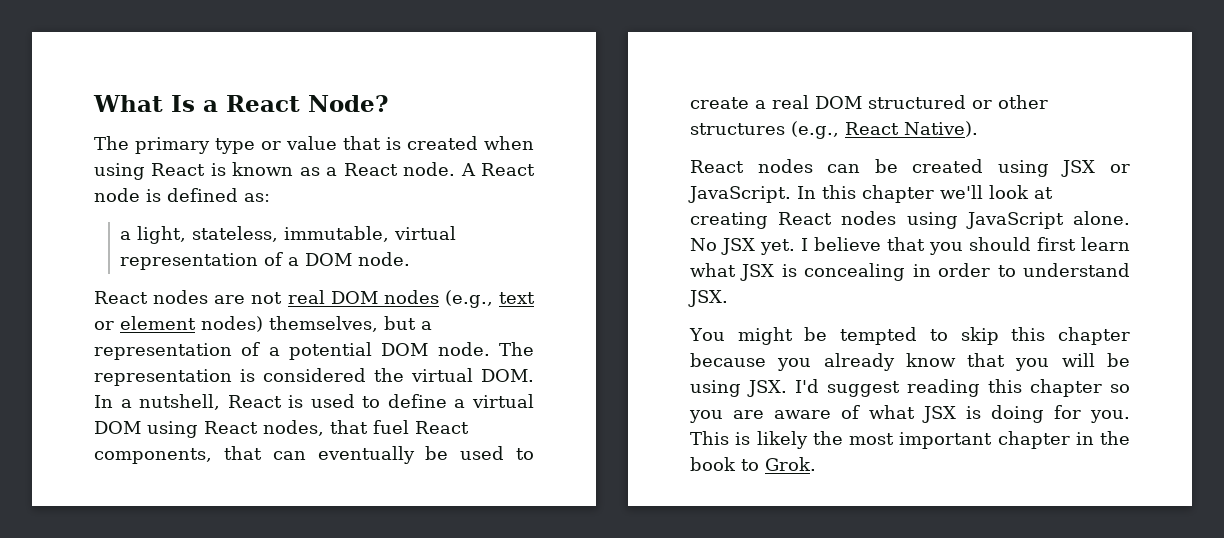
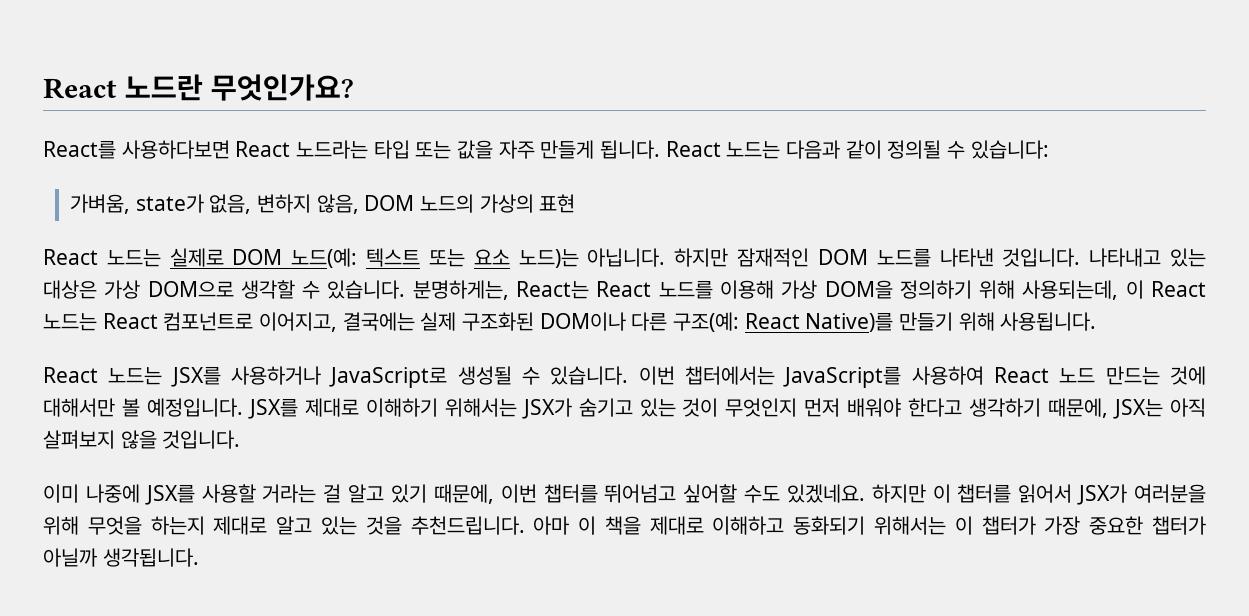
[93,95,388,112] [94,136,534,154] [94,162,536,180] [94,188,270,202] [120,226,457,244] [120,252,411,270] [94,290,535,308] [94,316,432,332] [94,342,534,360] [94,368,534,386] [94,394,534,410] [94,420,469,438] [94,446,534,464] [690,95,1048,109] [690,121,978,139] [690,159,1130,177] [688,185,1053,203] [690,211,1130,229] [690,237,1130,255] [690,263,1130,281] [688,290,728,307] [689,327,1130,345] [690,353,1130,371] [690,379,1130,397] [689,405,1130,423] [690,431,1130,449] [690,457,816,471] What Is a React Node? // The primary type or value that is created when using React is known as a React node. A React node is defined as: // a light, stateless, immutable, virtual representation of a DOM node. // React nodes are not real DOM nodes (e.g., text or element nodes) themselves, but a representation of a potential DOM node. The representation is considered the virtual DOM. In a nutshell, React is used to define a virtual DOM using React nodes, that fuel React components, that can eventually be used to create a real DOM structured or other structures (e.g., React Native). // React nodes can be created using JSX or JavaScript. In this chapter we'll look at creating React nodes using JavaScript alone. No JSX yet. I believe that you should first learn what JSX is concealing in order to understand JSX. // You might be tempted to skip this chapter because you already know that you will be using JSX. I'd suggest reading this chapter so you are aware of what JSX is doing for you. This is likely the most important chapter in the book to Grok. -> [43,74,354,101] [43,140,1049,159] [70,194,576,214] [43,248,1206,268] [43,280,1206,300] [43,312,1097,332] [43,366,1206,388] [43,398,1206,419] [43,430,241,449] [43,484,1206,505] [43,516,1206,535] [43,548,199,567] React 노드란 무엇인가요? // React를 사용하다보면 React 노드라는 타입 또는 값을 자주 만들게 됩니다. React 노드는 다음과 같이 정의될 수 있습니다: // 가벼움, state가 없음, 변하지 않음, DOM 노드의 가상의 표현 // React 노드는 실제로 DOM 노드(예: 텍스트 또는 요소 노드)는 아닙니다. 하지만 잠재적인 DOM 노드를 나타낸 것입니다. 나타내고 있는 대상은 가상 DOM으로 생각할 수 있습니다. 분명하게는, React는 React 노드를 이용해 가상 DOM을 정의하기 위해 사용되는데, 이 React 노드는 React 컴포넌트로 이어지고, 결국에는 실제 구조화된 DOM이나 다른 구조(예: React Native)를 만들기 위해 사용됩니다. // React 노드는 JSX를 사용하거나 JavaScript로 생성될 수 있습니다. 이번 챕터에서는 JavaScript를 사용하여 React 노드 만드는 것에 대해서만 볼 예정입니다. JSX를 제대로 이해하기 위해서는 JSX가 숨기고 있는 것이 무엇인지 먼저 배워야 한다고 생각하기 때문에, JSX는 아직 살펴보지 않을 것입니다. // 이미 나중에 JSX를 사용할 거라는 걸 알고 있기 때문에, 이번 챕터를 뛰어넘고 싶어할 수도 있겠네요. 하지만 이 챕터를 읽어서 JSX가 여러분을 위해 무엇을 하는지 제대로 알고 있는 것을 추천드립니다. 아마 이 책을 제대로 이해하고 동화되기 위해서는 이 챕터가 가장 중요한 챕터가 아닐까 생각됩니다.

